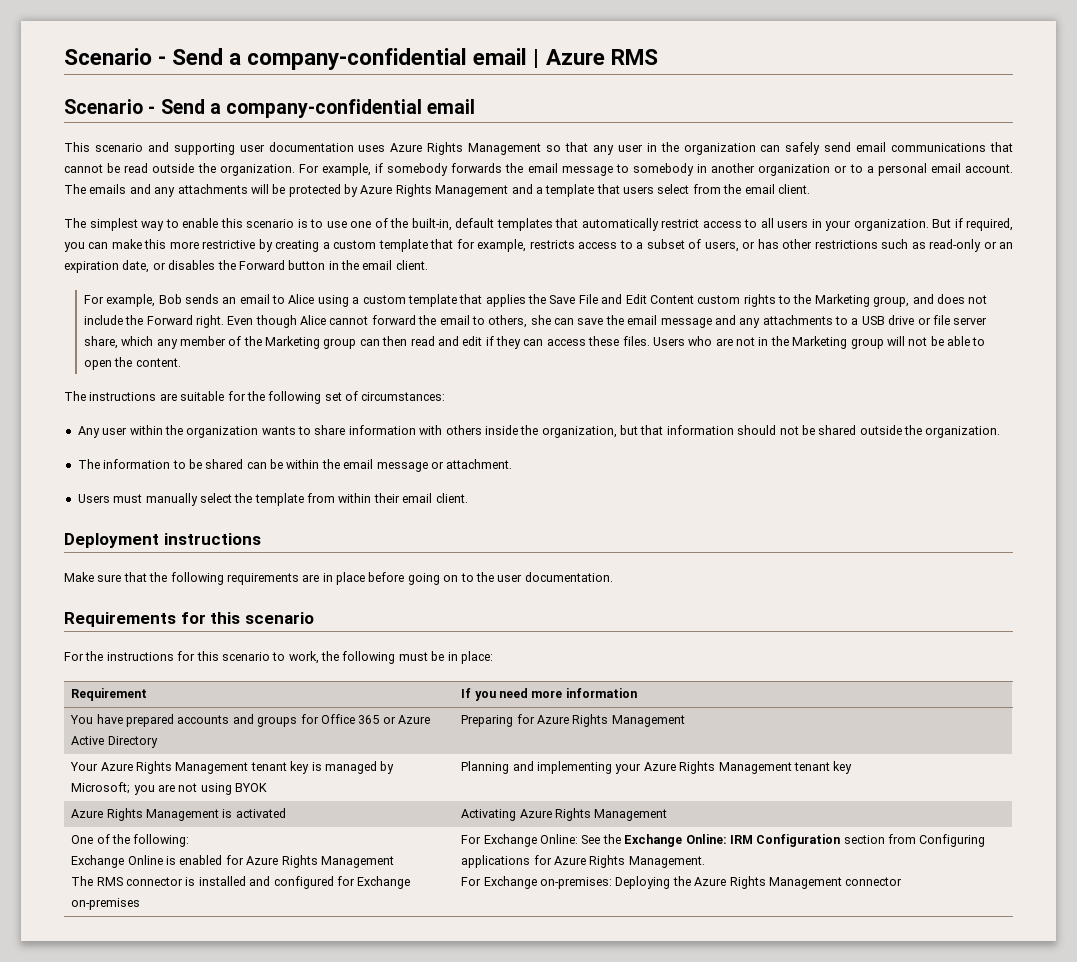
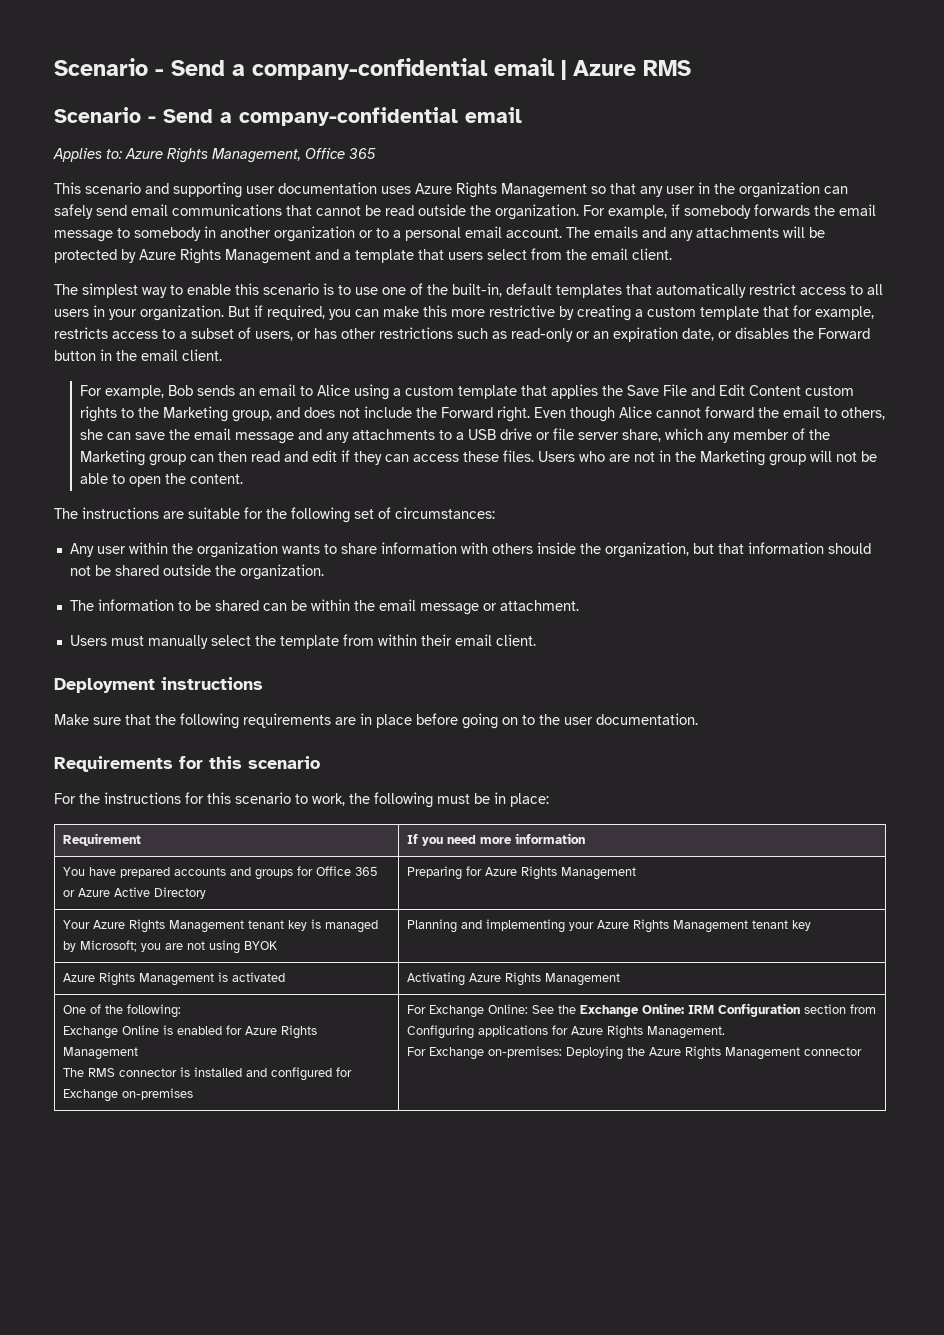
(476, 106) none -> [53,148,376,163] // Applies to: Azure Rights Management, Office 365

